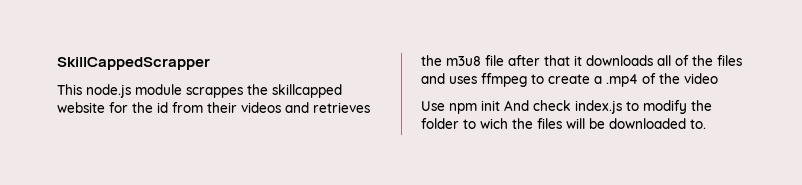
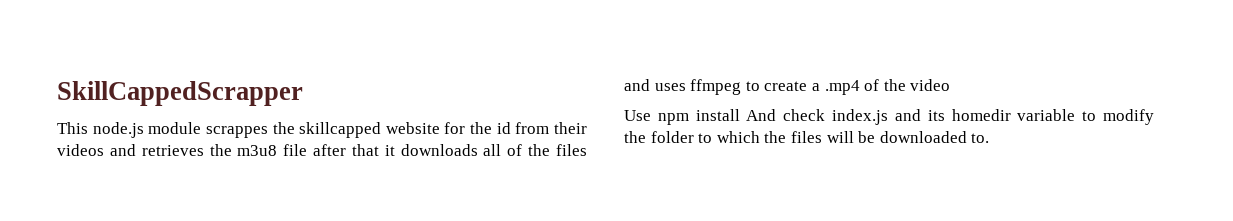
[481,100,500,111] init -> [695,109,740,121] install
(622, 107) none -> [894,109,1076,121] and its homedir variable
[480,118,508,129] wich -> [716,131,760,143] which

